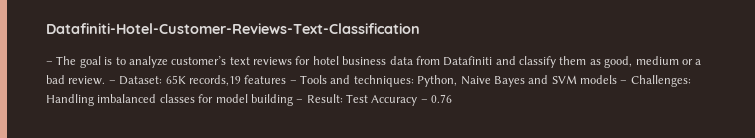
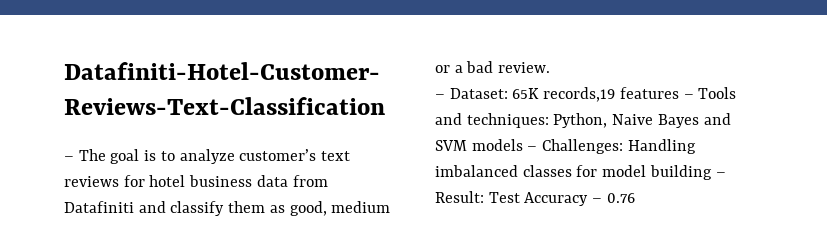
(106, 80) none -> (551, 67) //

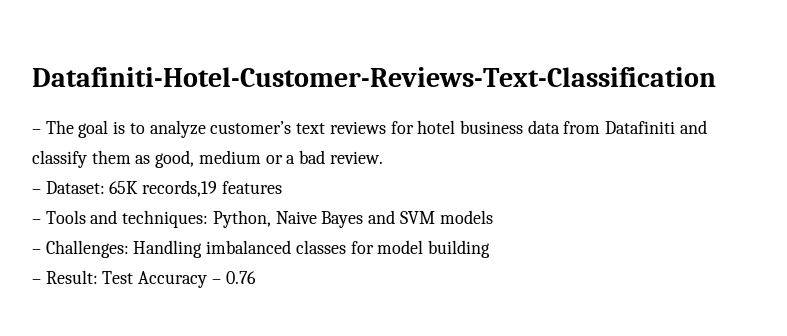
(679, 93) none -> (282, 187) //
(523, 145) none -> (493, 217) //
(712, 172) none -> (491, 249) //

